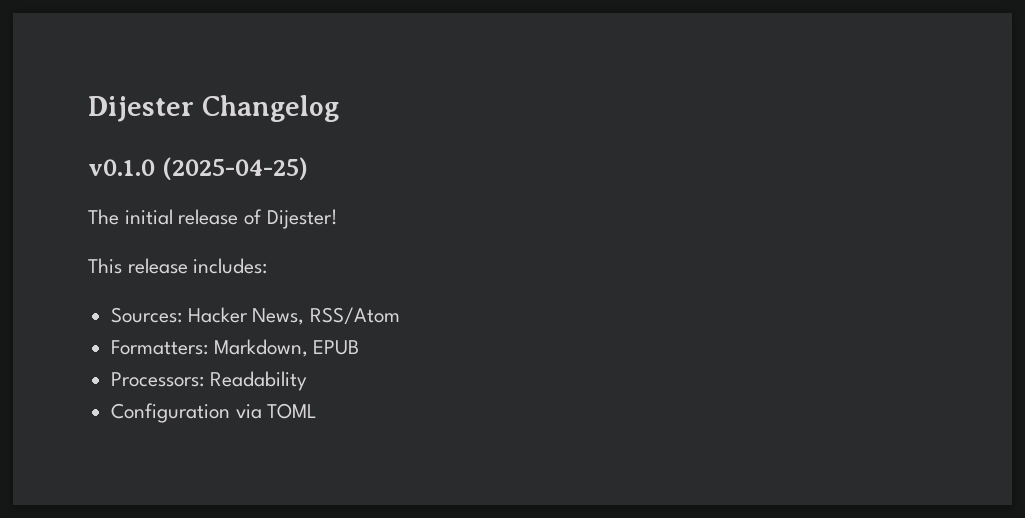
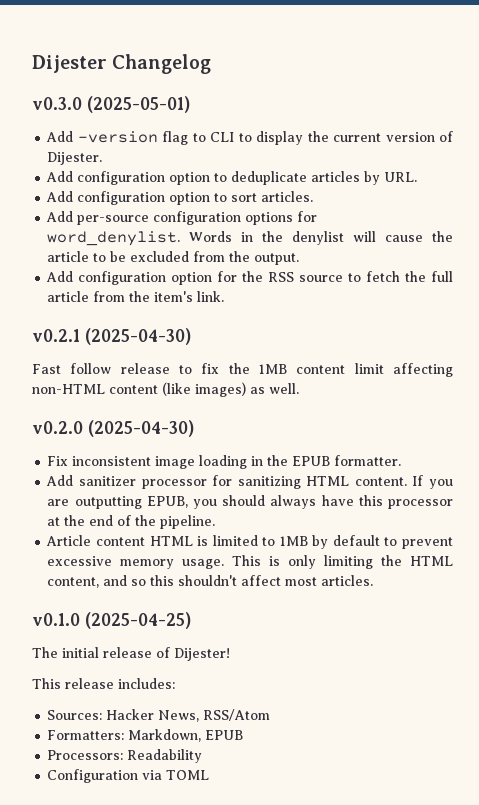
(339, 108) none -> [32,96,190,113] [46,131,453,145] [47,152,103,165] [46,171,418,185] [46,191,314,205] [46,211,318,225] [47,231,453,246] [47,251,300,265] [46,271,453,285] [47,291,225,302] [32,328,191,345] [32,363,453,377] [32,382,299,397] [32,420,194,437] [47,455,402,469] [46,475,453,489] [47,495,453,509] [47,515,216,529] [46,535,453,549] [47,555,453,569] [47,575,374,588] // v0.3.0 (2025-05-01) // Add -version flag to CLI to display the current version of Dijester. // Add configuration option to deduplicate articles by URL. // Add configuration option to sort articles. // Add per-source configuration options for word_denylist. Words in the denylist will cause the article to be excluded from the output. // Add configuration option for the RSS source to fetch the full article from the item's link. // v0.2.1 (2025-04-30) // Fast follow release to fix the 1MB content limit affecting non-HTML content (like images) as well. // v0.2.0 (2025-04-30) // Fix inconsistent image loading in the EPUB formatter. // Add sanitizer processor for sanitizing HTML content. If you are outputting EPUB, you should always have this processor at the end of the pipeline. // Article content HTML is limited to 1MB by default to prevent excessive memory usage. This is only limiting the HTML content, and so this shouldn't affect most articles.

